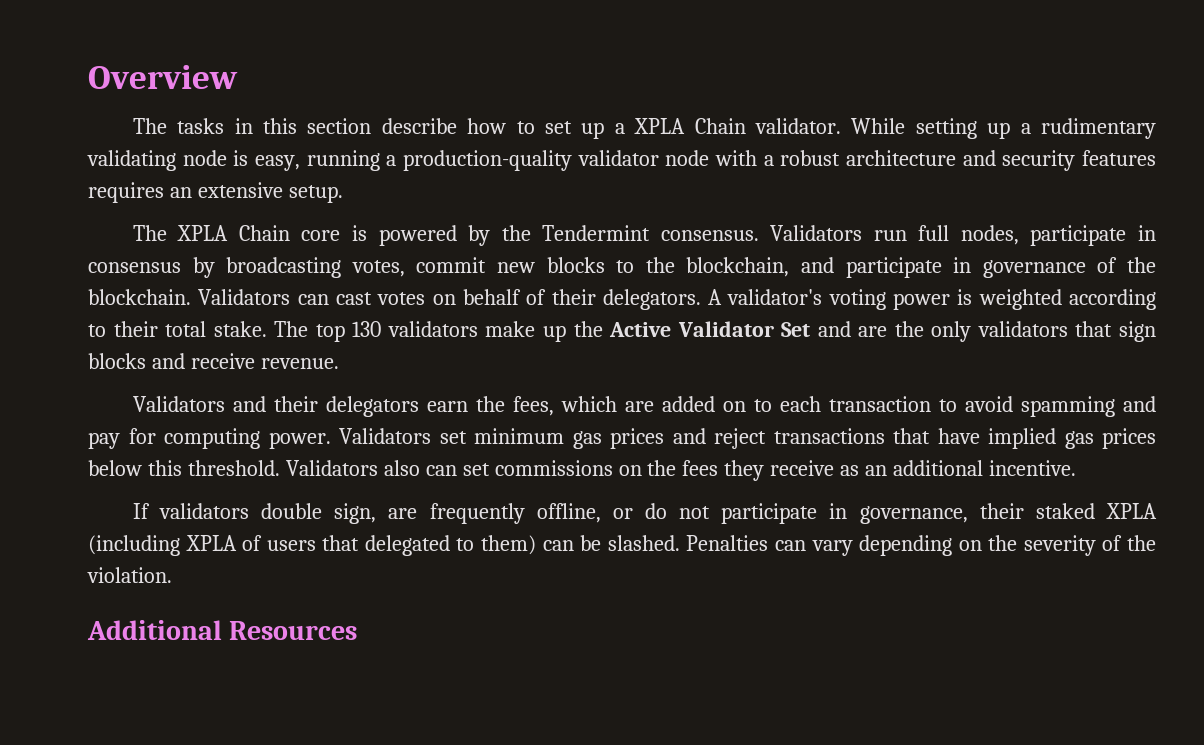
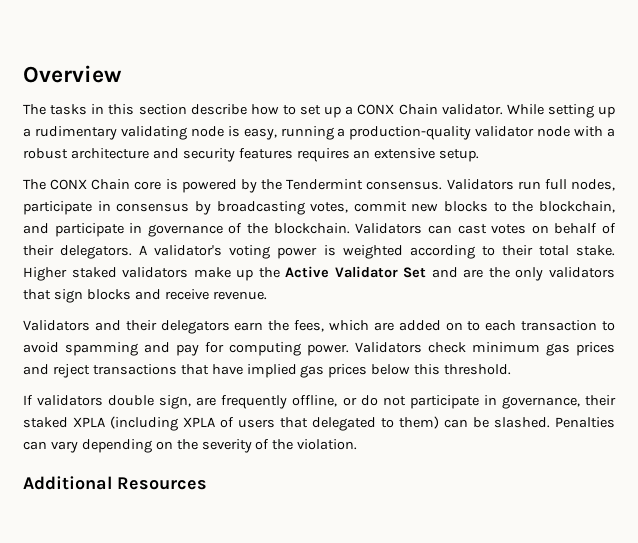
[634,118,686,134] XPLA -> [357,104,395,115] CONX
[177,225,229,241] XPLA -> [50,179,88,190] CONX
[274,321,382,342] The top 130 -> [23,267,117,281] Higher staked
[439,431,467,444] set -> [428,342,466,353] check
[285,460,1077,481] Validators also can set commissions on the fees they receive as an additional incentive. -> (512, 369) none

